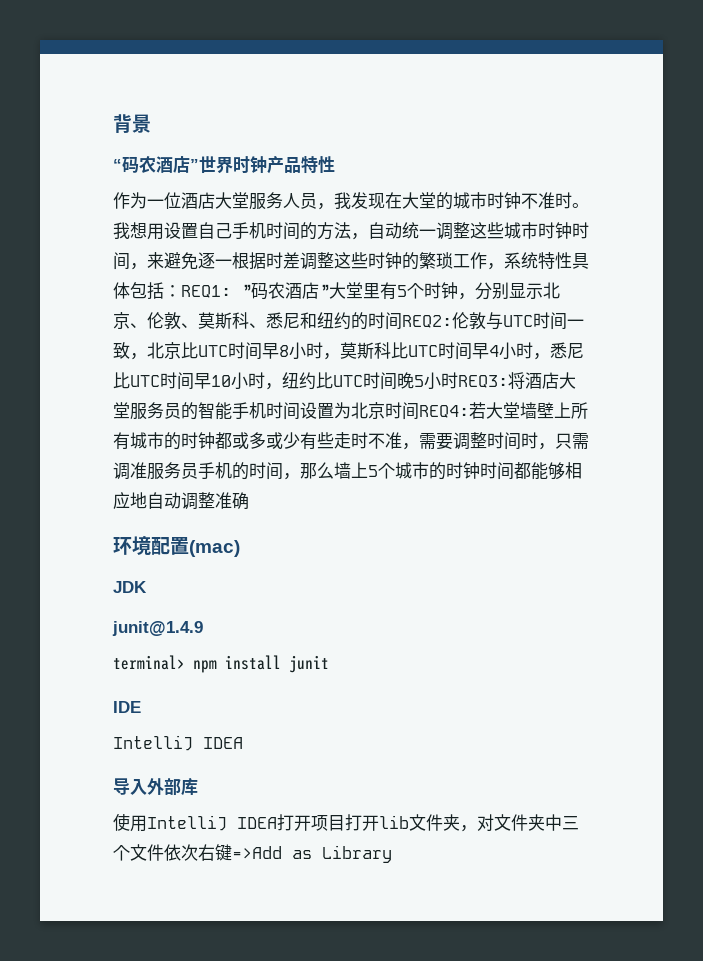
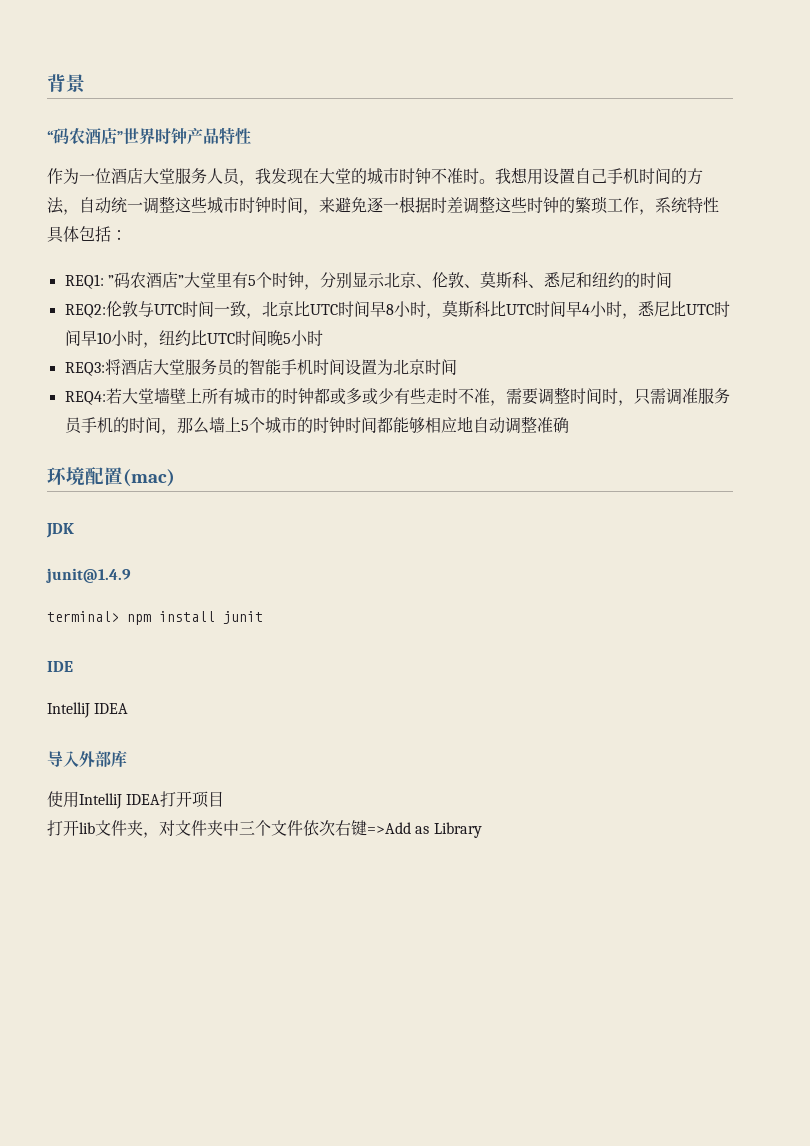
(181, 291) none -> (127, 235) //
(402, 321) none -> (672, 280) //
(458, 380) none -> (323, 338) //
(419, 411) none -> (457, 367) //
(345, 823) none -> (225, 799) //

